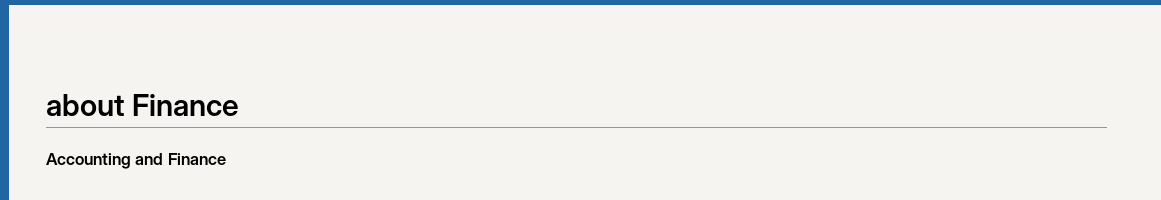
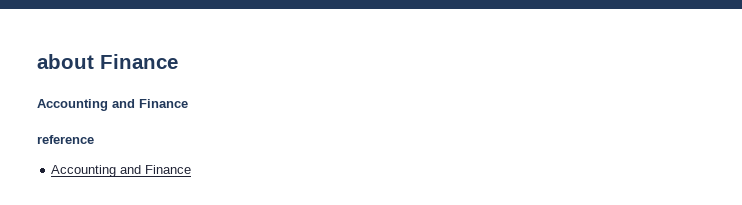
(226, 159) none -> [37,135,94,144] [51,165,192,177] // reference // Accounting and Finance

